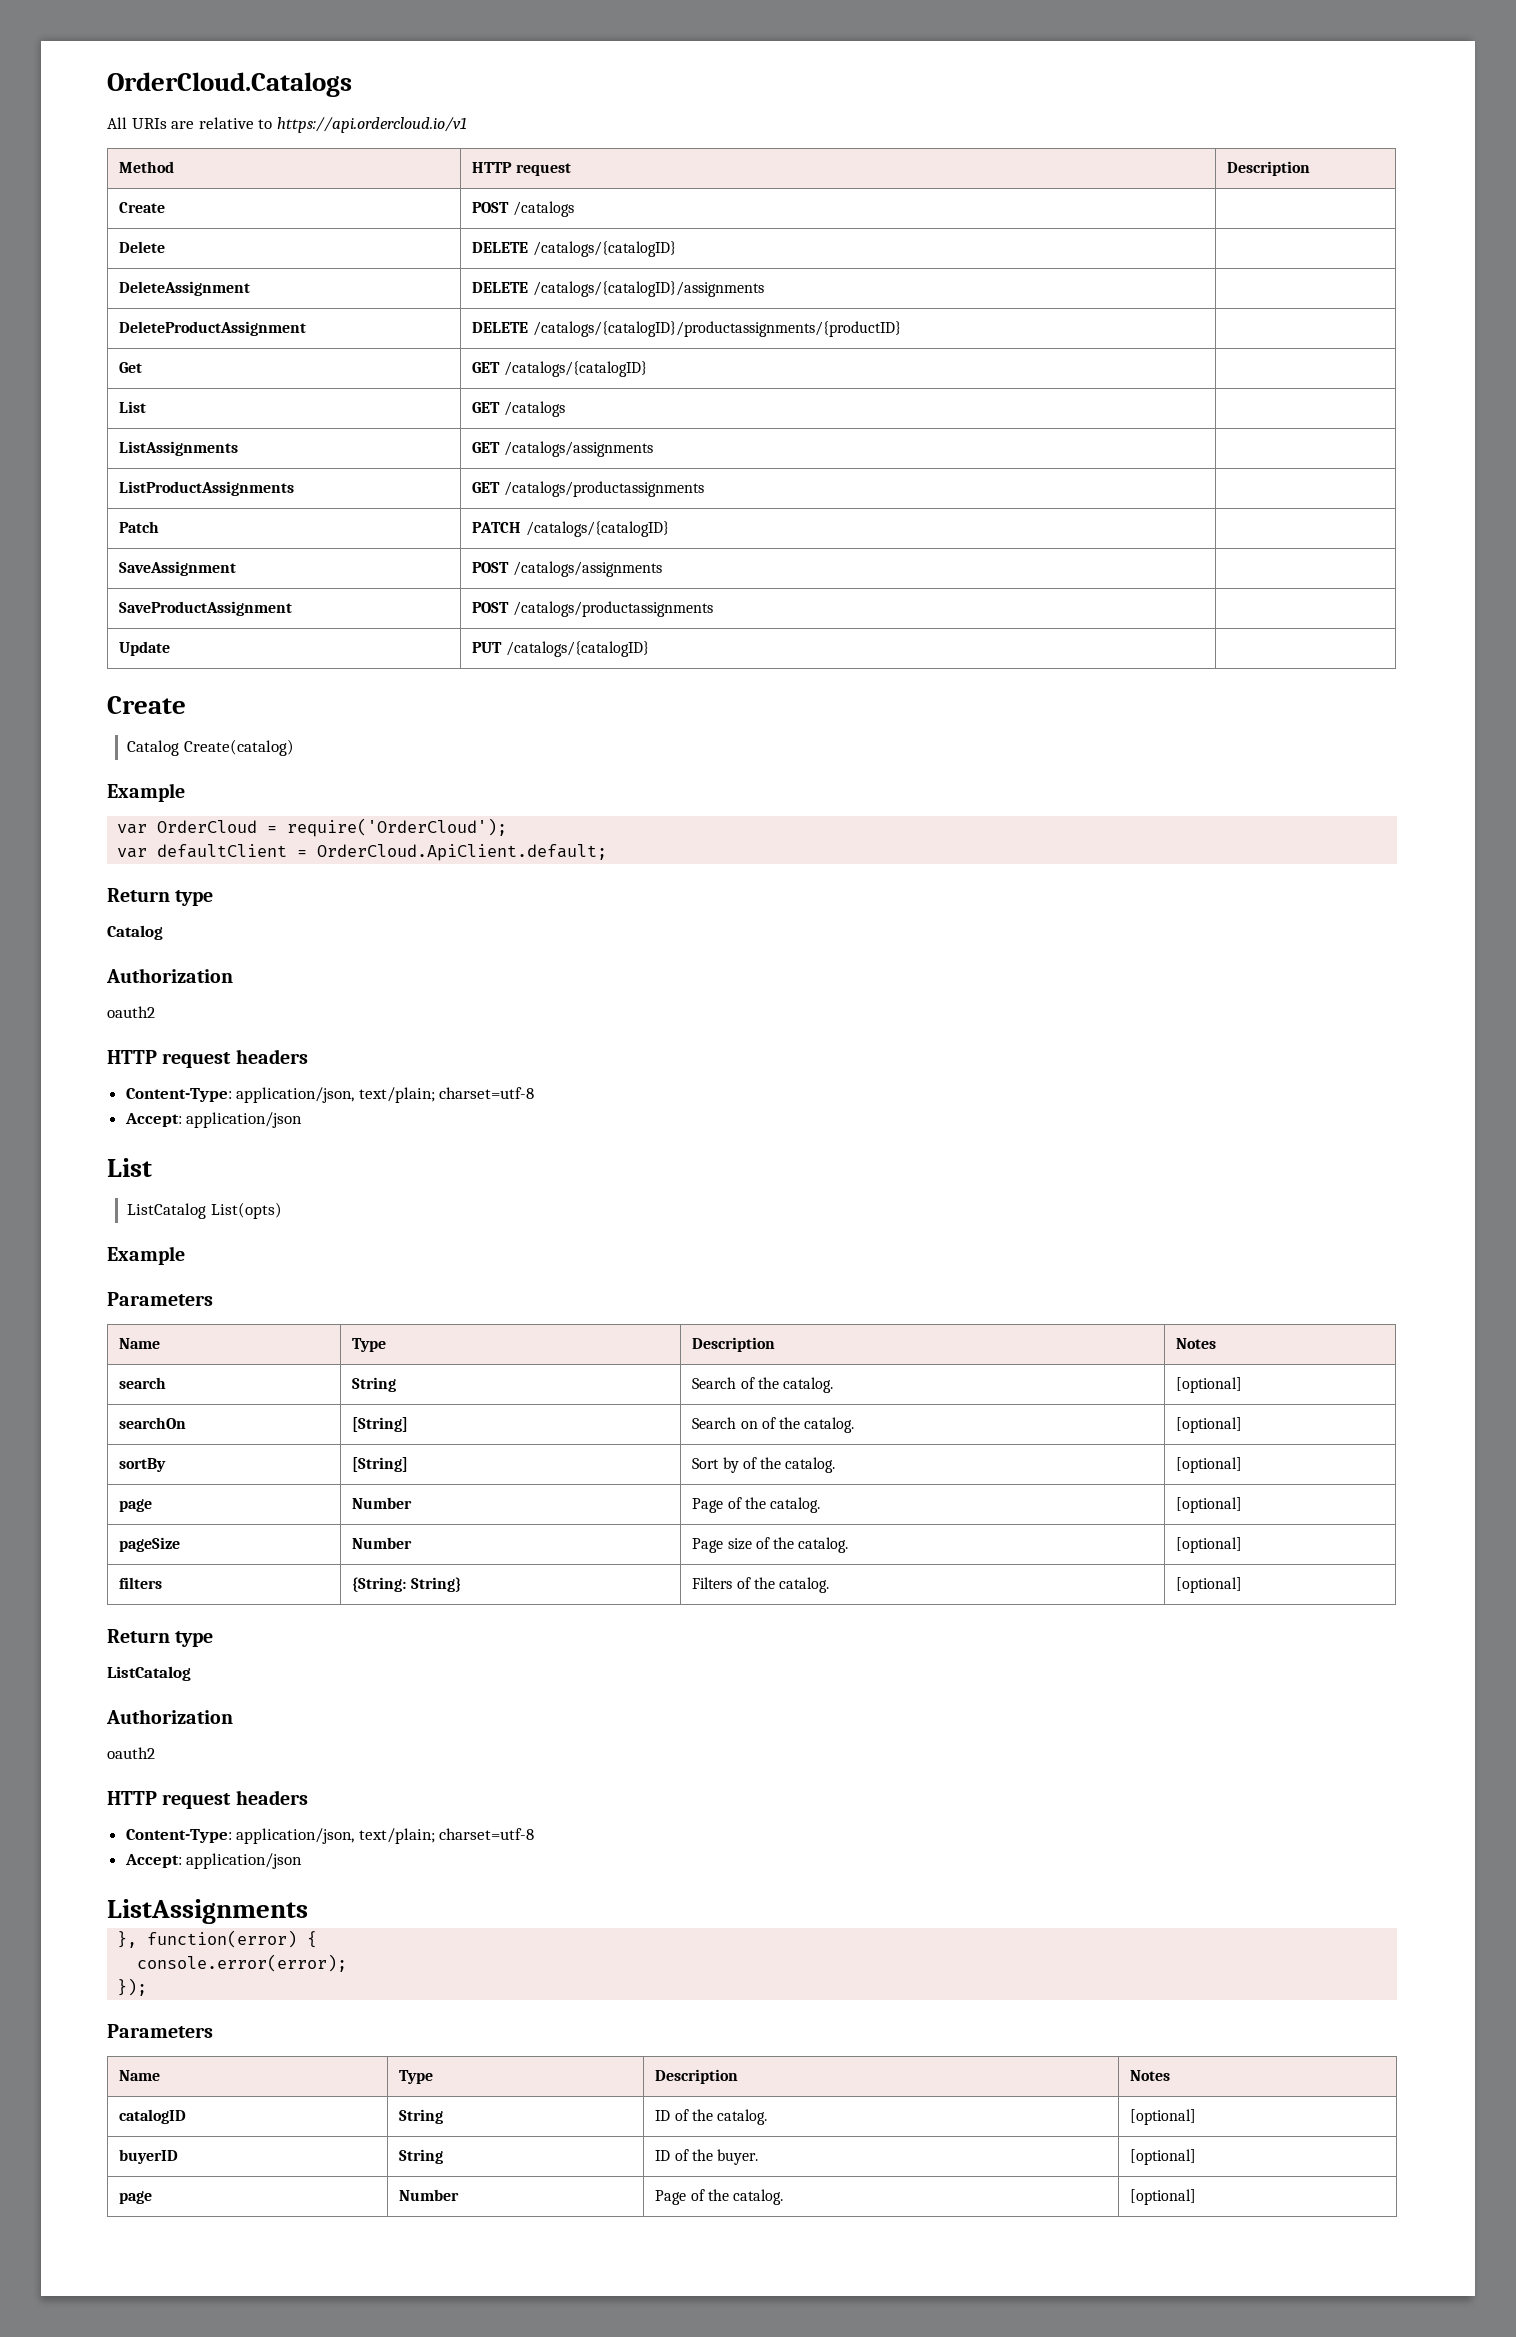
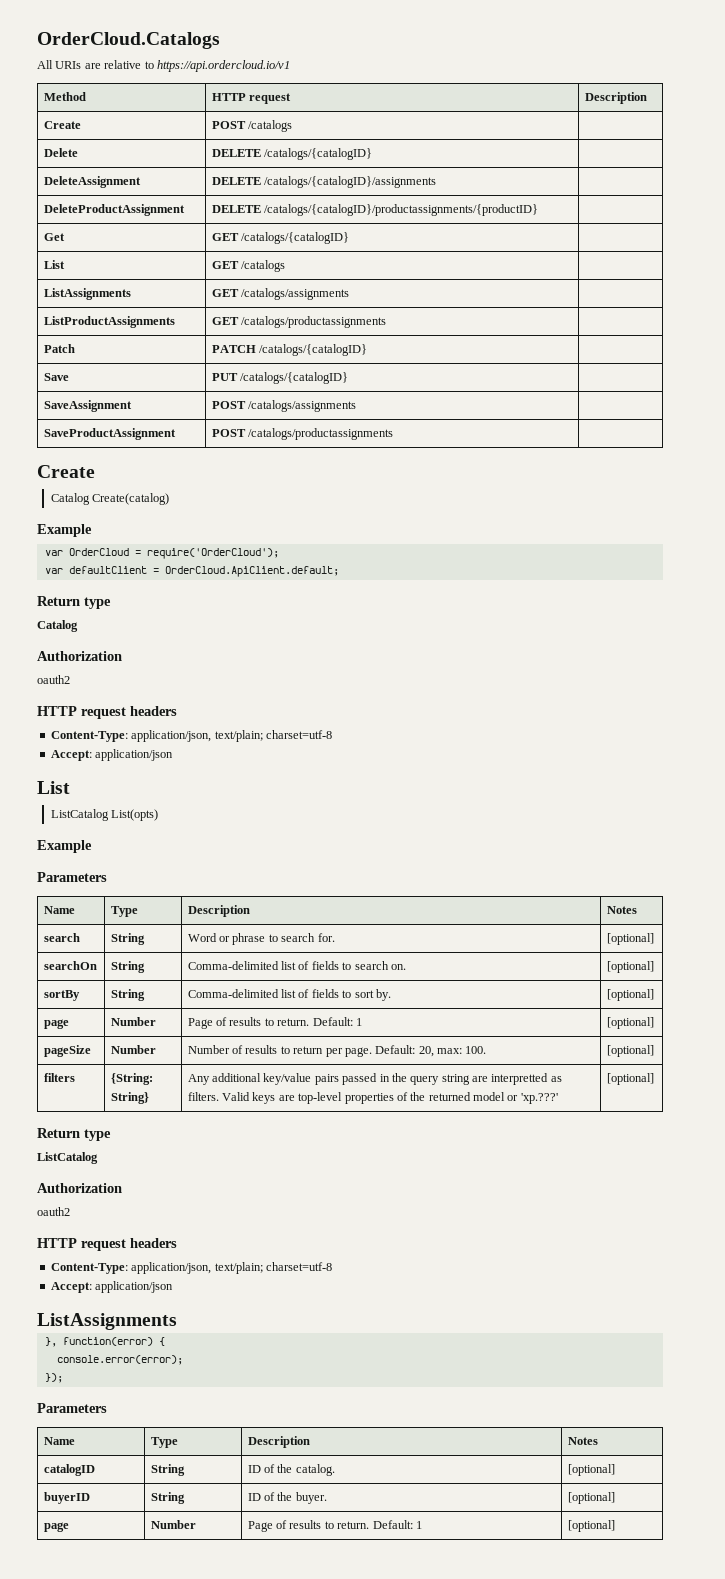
(669, 529) none -> [43,373,69,381] [211,372,349,384] // Save | PUT /catalogs/{catalogID} |
[119,641,171,656] [472,641,649,657] // Update | PUT /catalogs/{catalogID} | -> (394, 434) none
[692,1377,833,1393] [1176,1377,1243,1393] [119,1417,187,1429] [352,1417,409,1432] [692,1417,855,1433] [1176,1417,1243,1433] [119,1458,167,1472] [352,1457,409,1472] [692,1457,836,1473] [1176,1457,1243,1473] [119,1499,153,1512] [352,1497,413,1509] [692,1497,820,1513] [1176,1497,1243,1513] [119,1537,181,1552] [352,1537,413,1549] [692,1537,849,1553] [1176,1537,1243,1553] [119,1577,163,1589] [352,1577,461,1592] [692,1577,829,1593] Search of the catalog. | [optional] // searchOn | [String] | Search on of the catalog. | [optional] // sortBy | [String] | Sort by of the catalog. | [optional] // page | Number | Page of the catalog. | [optional] // pageSize | Number | Page size of the catalog. | [optional] // filters | {String: String} | Filters of the catalog. -> [187,933,335,945] [606,933,654,945] [43,961,97,970] [110,961,145,973] [187,961,406,970] [606,961,654,973] [43,990,80,1001] [110,989,145,1001] [187,989,391,1001] [606,989,654,1001] [43,1019,69,1029] [110,1017,156,1026] [187,1017,362,1029] [606,1017,654,1029] [43,1045,91,1057] [110,1045,156,1054] [187,1045,487,1057] [606,1045,654,1057] [43,1073,75,1082] [110,1073,153,1085] [110,1092,149,1104] [187,1073,562,1085] [187,1092,558,1104] Word or phrase to search for. | [optional] // searchOn | String | Comma-delimited list of fields to search on. | [optional] // sortBy | String | Comma-delimited list of fields to sort by. | [optional] // page | Number | Page of results to return. Default: 1 | [optional] // pageSize | Number | Number of results to return per page. Default: 20, max: 100. | [optional] // filters | {String: String} | Any additional key/value pairs passed in the query string are interpretted as filters. Valid keys are top-level properties of the returned model or 'xp.???'
[707,2189,783,2205] the catalog. -> [289,1520,422,1529] results to return. Default: 1

